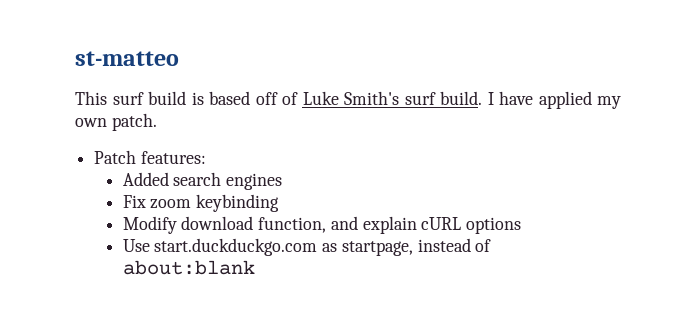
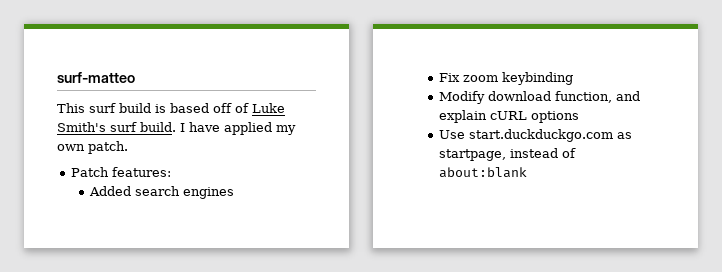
[75,51,179,66] st-matteo -> [57,72,135,83] surf-matteo

